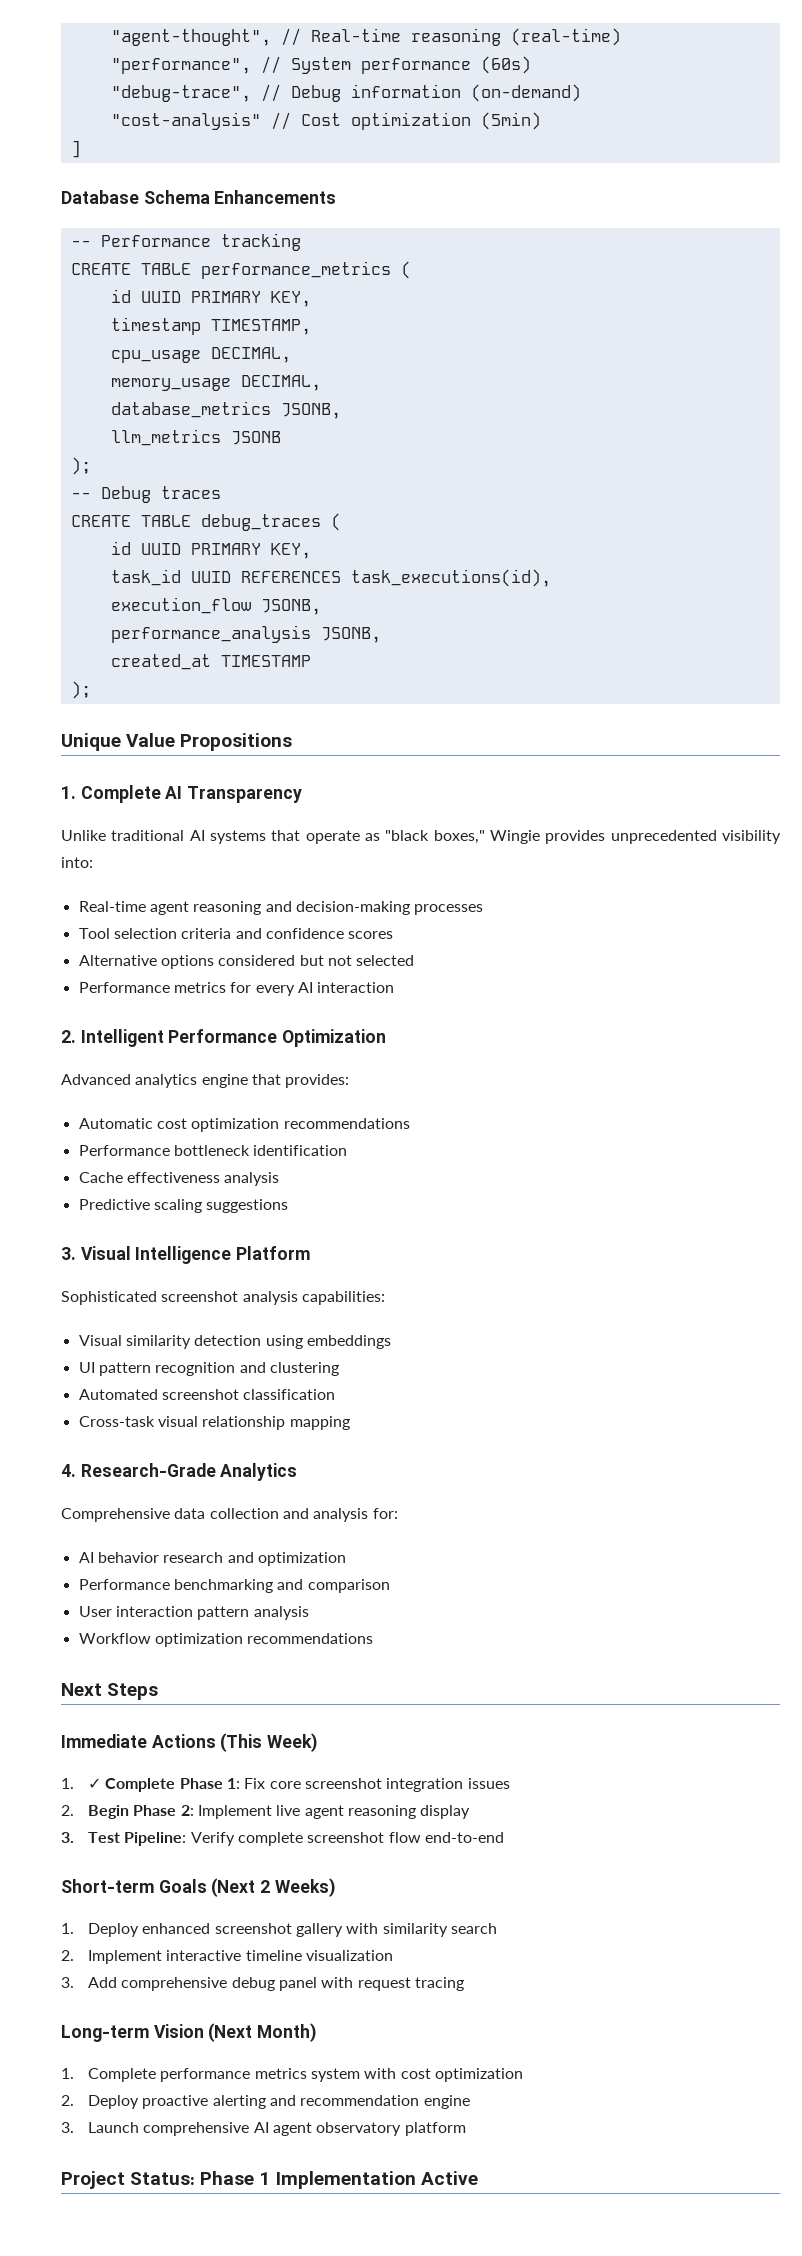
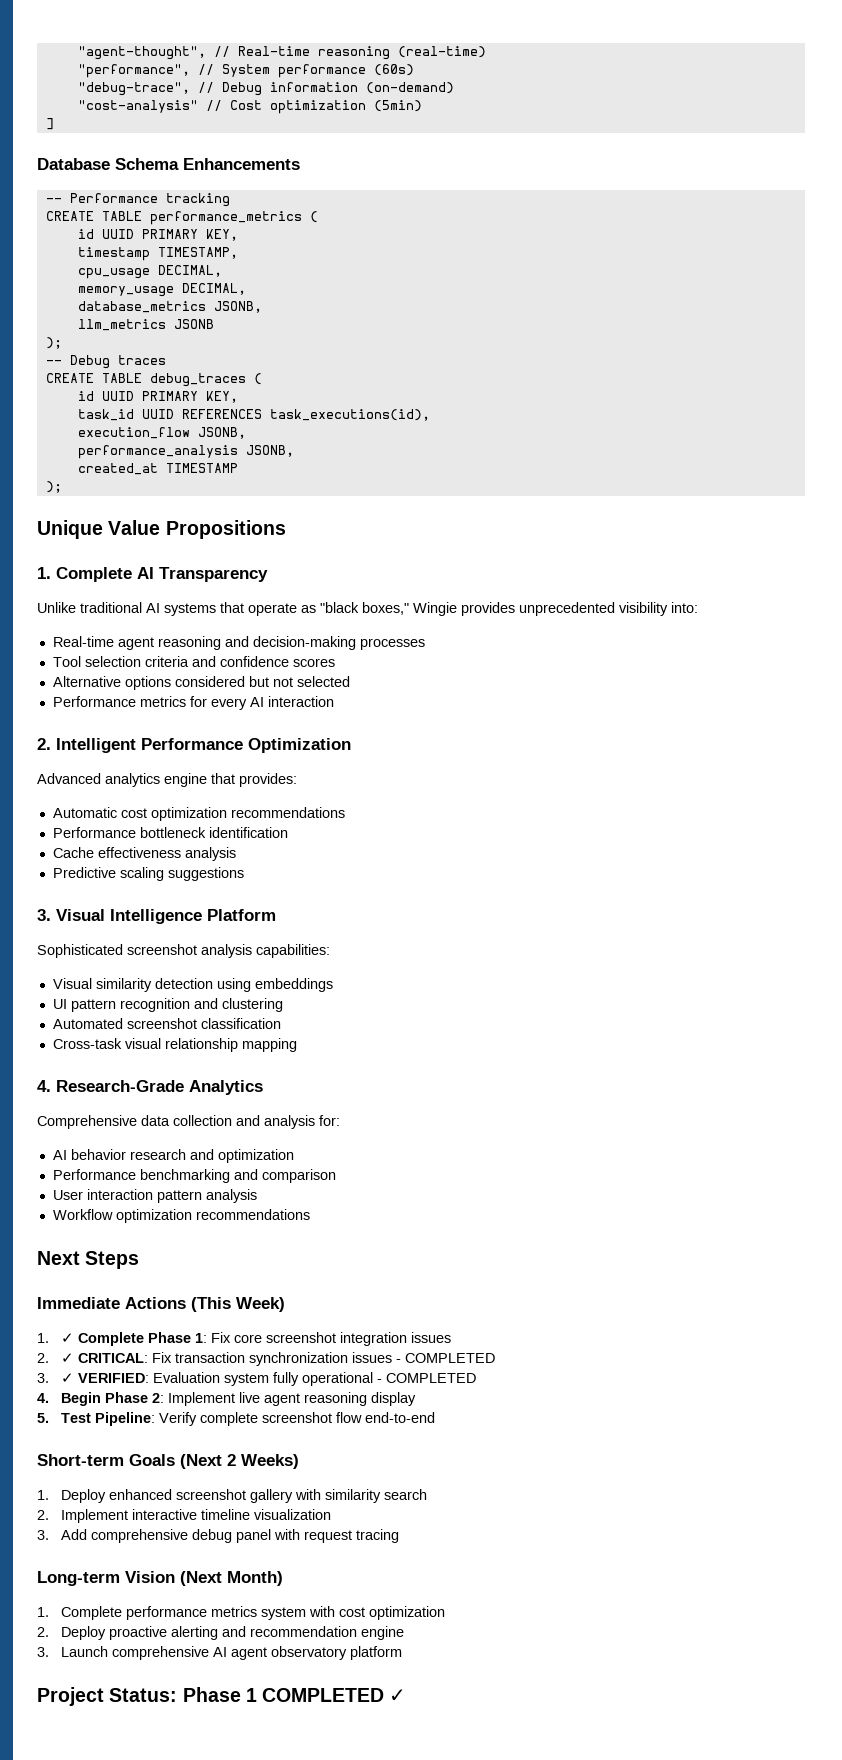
(74, 1810) none -> [60,1352,495,1366] [37,1372,476,1386] [37,1393,49,1403] ✓ CRITICAL: Fix transaction synchronization issues - COMPLETED // 3. ✓ VERIFIED: Evaluation system fully operational - COMPLETED // 4.
[61,1832,74,1843] 3. -> [37,1413,49,1423] 5.
[275,2171,478,2189] Implementation Active -> [262,1688,407,1702] COMPLETED ✓

